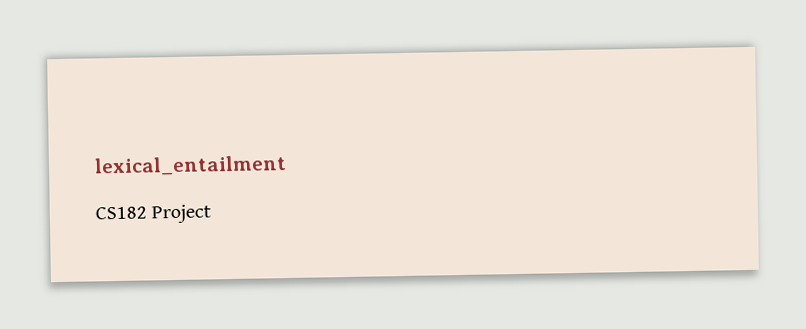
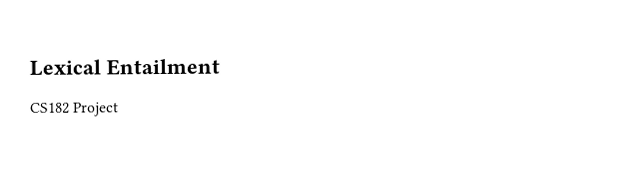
[94,155,287,177] lexical_entailment -> [29,58,220,76] Lexical Entailment

